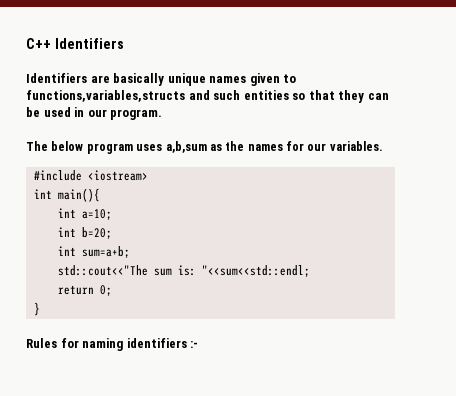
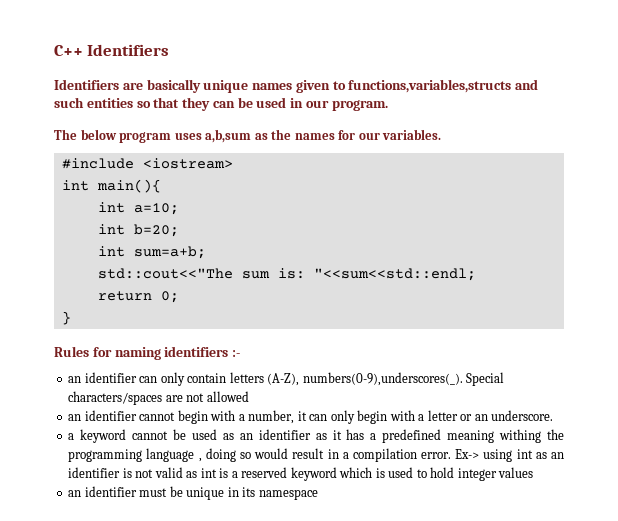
(199, 344) none -> [68,372,505,386] [68,391,249,405] [68,410,554,424] [68,429,565,443] [68,448,565,462] [68,467,534,481] [68,486,318,500] // an identifier can only contain letters (A-Z), numbers(0-9),underscores(_). Special characters/spaces are not allowed // an identifier cannot begin with a number, it can only begin with a letter or an underscore. // a keyword cannot be used as an identifier as it has a predefined meaning withing the programming language , doing so would result in a compilation error. Ex-> using int as an identifier is not valid as int is a reserved keyword which is used to hold integer values // an identifier must be unique in its namespace

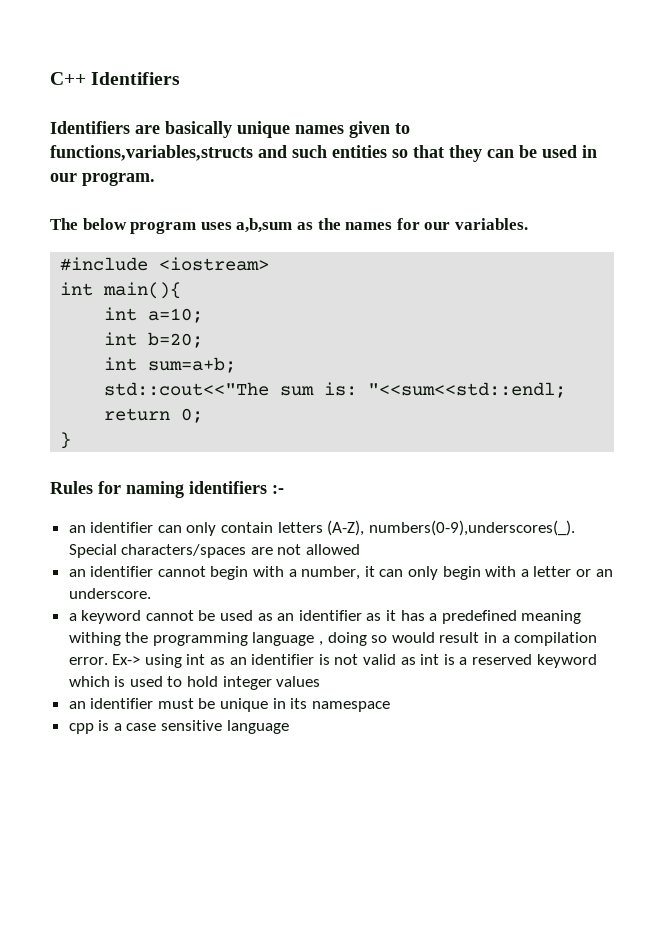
(318, 494) none -> [68,720,289,734] // cpp is a case sensitive language

